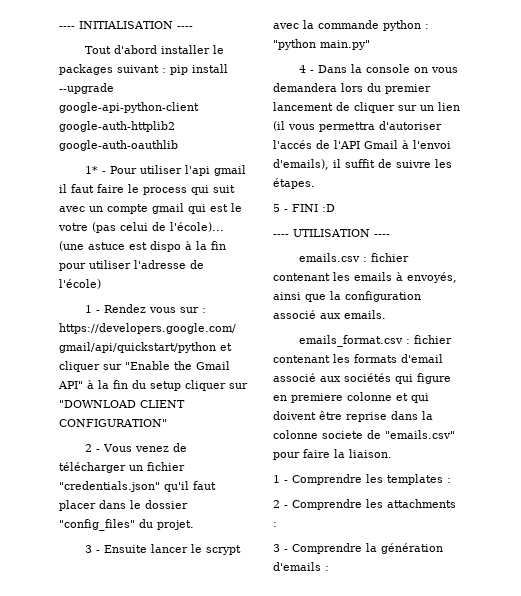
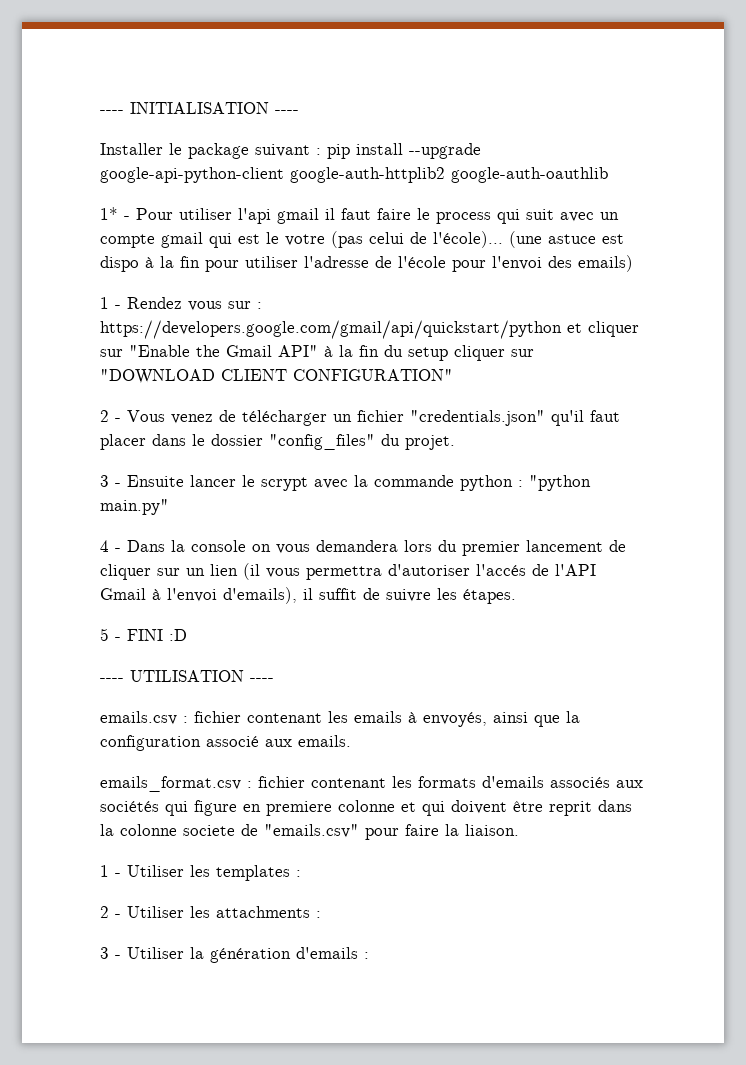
[85,45,225,54] [59,64,113,75] Tout d'abord installer le packages -> [100,143,249,159] Installer le package
[59,279,101,289] l'école) -> [398,255,633,272] l'école pour l'envoi des emails)
[401,354,443,363] [273,373,316,382] d'email associé -> [482,776,610,788] d'emails associés
[346,412,387,422] reprise -> [549,801,592,816] reprit
[292,474,362,485] Comprendre -> [127,865,184,877] Utiliser
[292,499,362,510] Comprendre -> [127,906,184,918] Utiliser
[292,543,362,554] Comprendre -> [127,947,184,959] Utiliser

